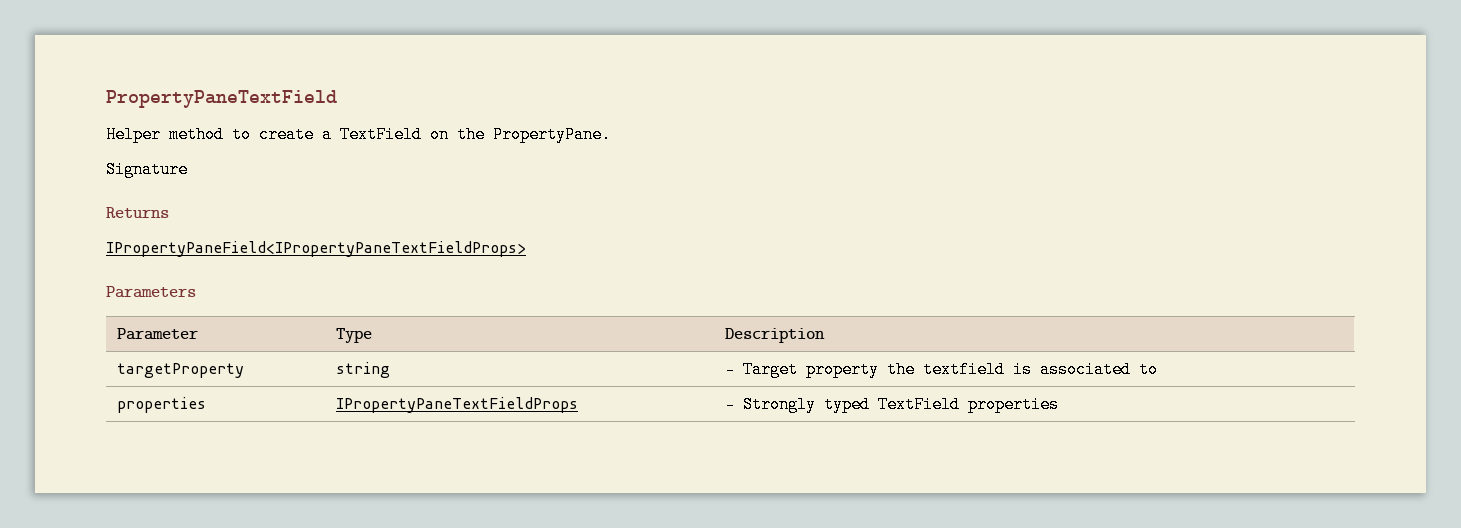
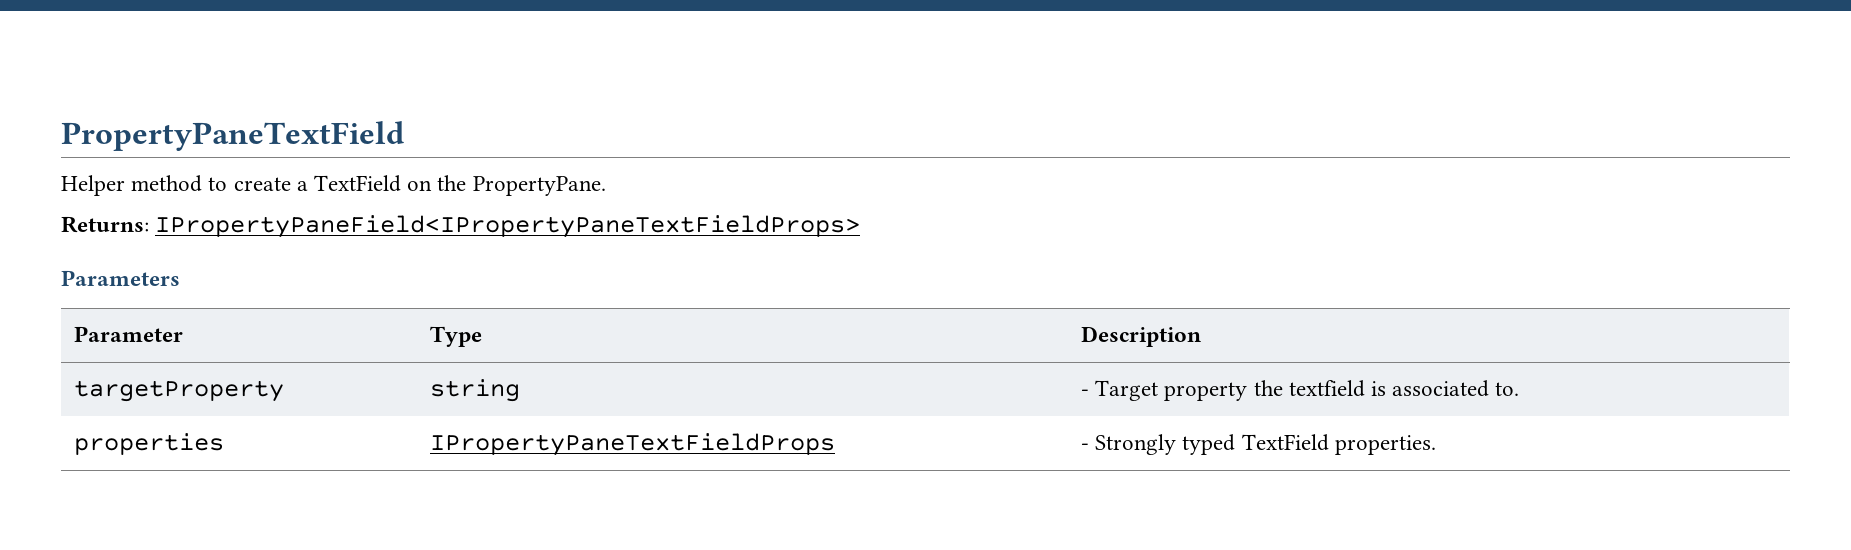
[106,161,188,178] [106,207,169,218] Signature // Returns // -> [61,216,149,233] Returns:
[1138,361,1158,378] to -> [1495,382,1520,396] to.
[967,396,1059,413] properties -> [1334,435,1436,455] properties.

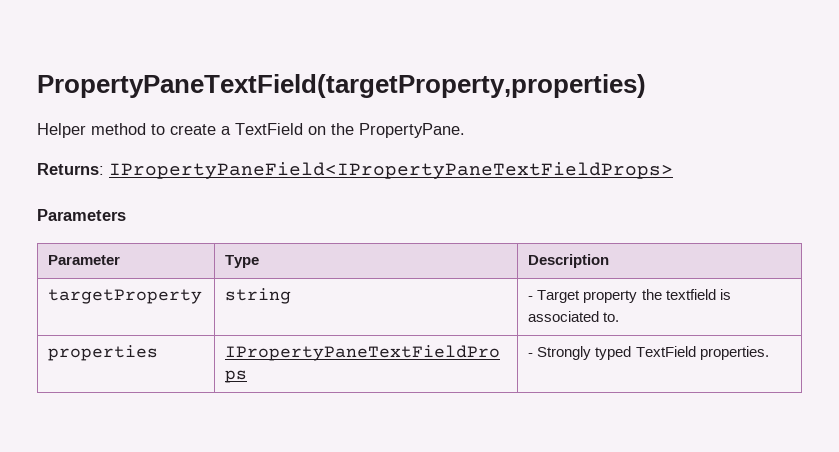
[61,121,404,151] PropertyPaneTextField -> [37,74,646,98] PropertyPaneTextField(targetProperty,properties)

